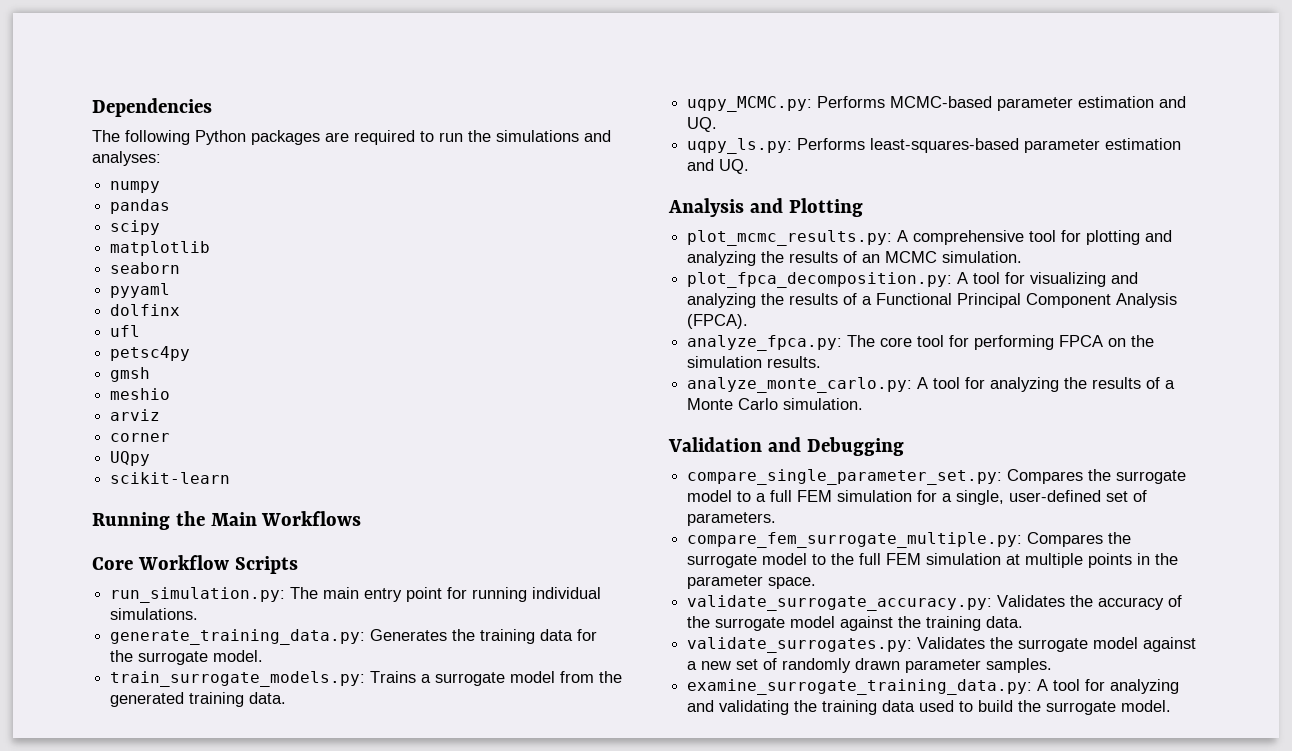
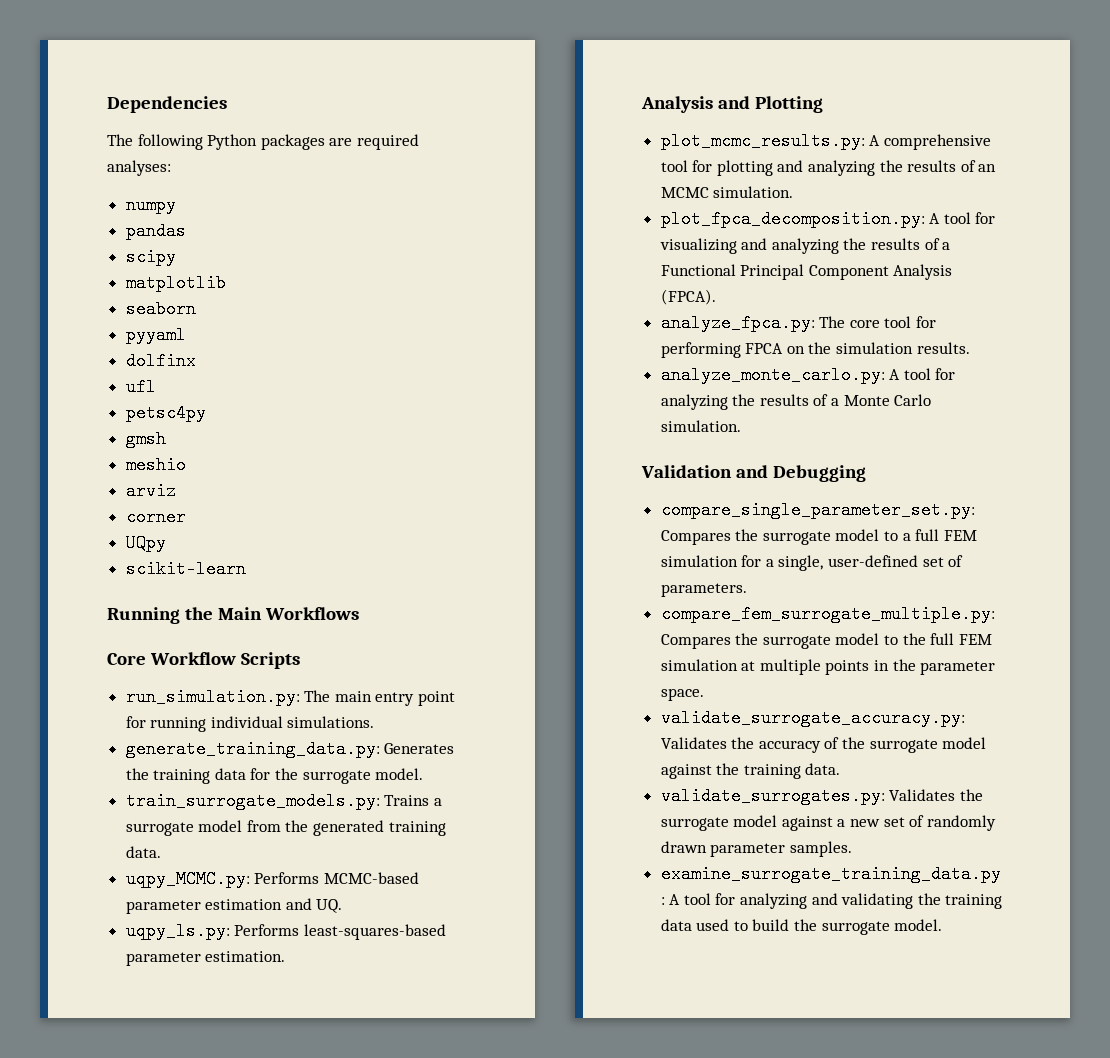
[420,130,611,142] to run the simulations and -> (419, 142) none
[1105,138,1182,150] [687,159,750,174] estimation and UQ. -> [205,951,286,962] estimation.

